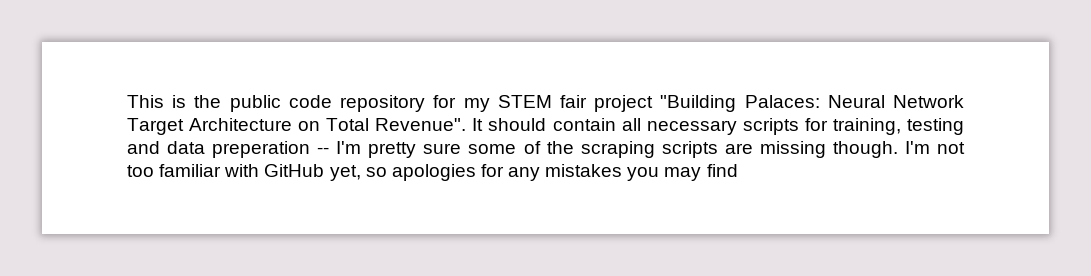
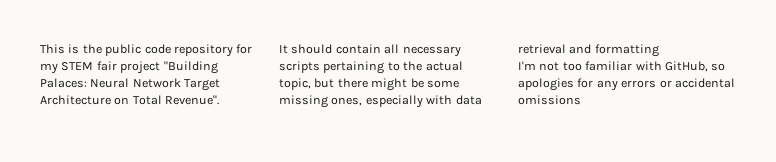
(467, 124) none -> (220, 100) //
[804,118,965,135] [127,141,898,158] for training, testing and data preperation -- I'm pretty sure some of the scraping scripts are missing though. -> [323,61,463,74] [279,78,459,91] [279,95,482,108] [518,44,659,57] pertaining to the actual topic, but there might be some missing ones, especially with data retrieval and formatting //
[264,164,361,181] GitHub yet, -> [664,61,708,72] GitHub,
[545,164,738,181] mistakes you may find -> [621,78,735,88] [518,95,581,105] errors or accidental omissions

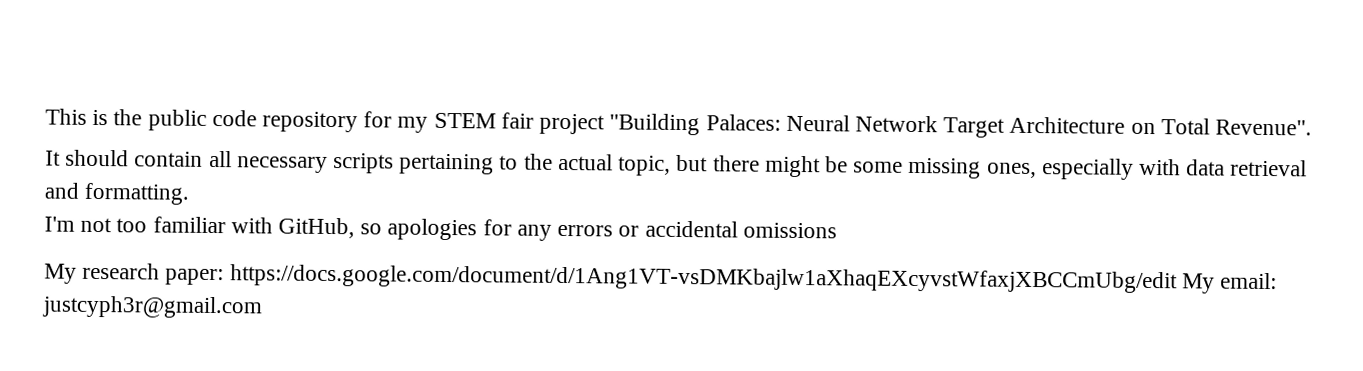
[594,44,659,57] formatting -> [84,182,190,205] formatting.
(581, 100) none -> [44,262,1278,294] [42,295,263,319] // My research paper: https://docs.google.com/document/d/1Ang1VT-vsDMKbajlw1aXhaqEXcyvstWfaxjXBCCmUbg/edit My email: justcyph3r@gmail.com

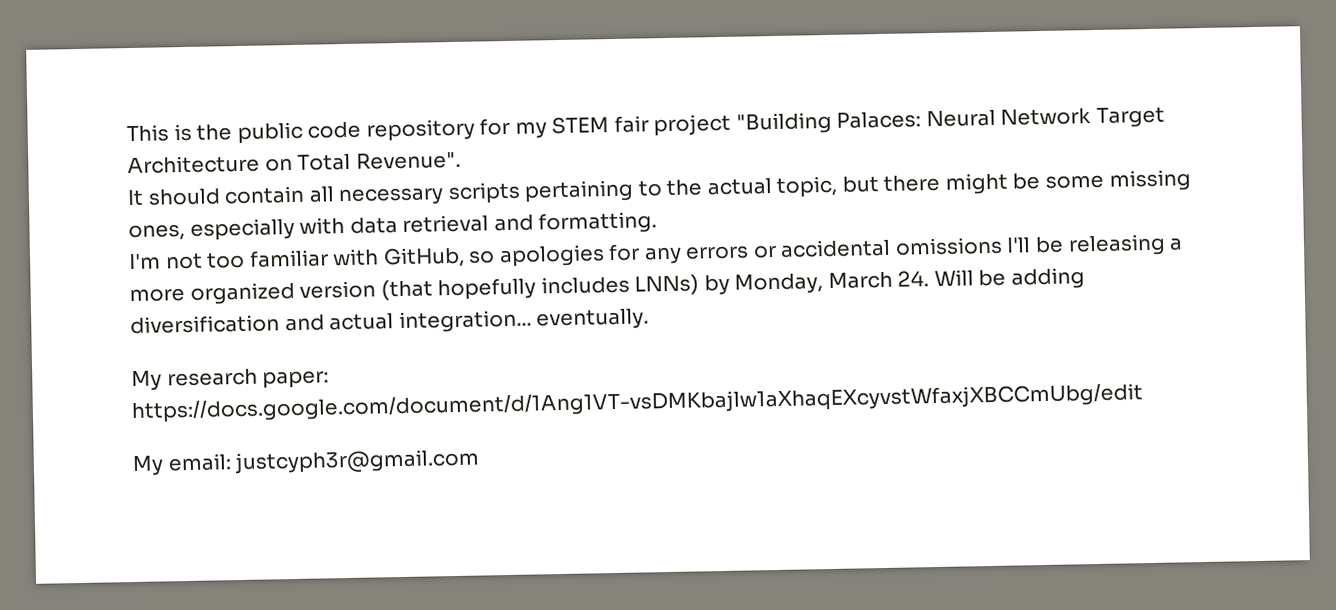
(837, 230) none -> [1006,233,1184,257] [129,267,1085,305] [130,308,650,335] I'll be releasing a more organized version (that hopefully includes LNNs) by Monday, March 24. Will be adding diversification and actual integration... eventually.
(1178, 279) none -> (1143, 403) //

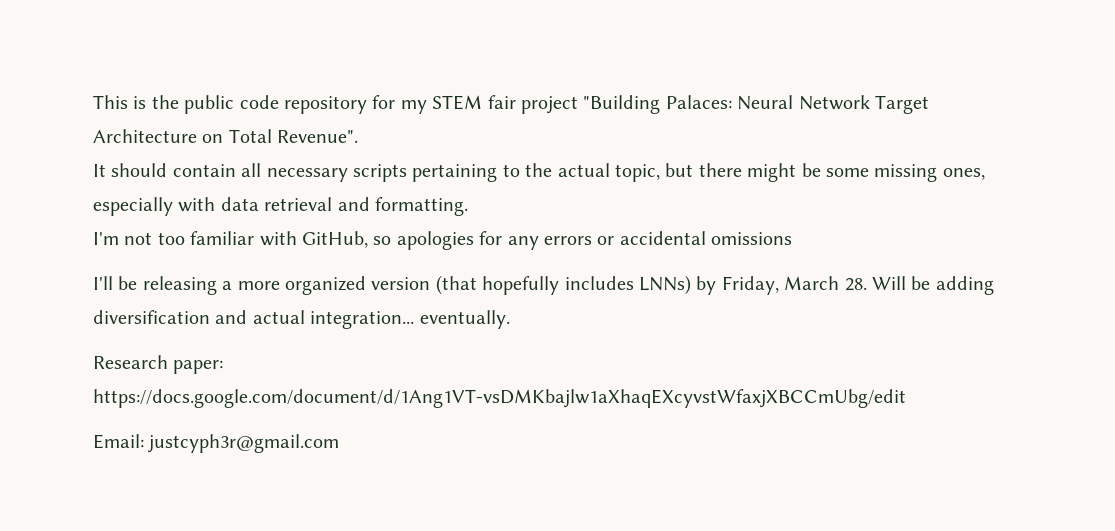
(1003, 246) none -> (793, 238) //
[734,270,930,295] Monday, March 24. -> [721,276,867,295] Friday, March 28.
[131,368,258,392] My research -> [93,355,168,369] Research
[132,453,232,477] My email: -> [93,434,144,449] Email:

